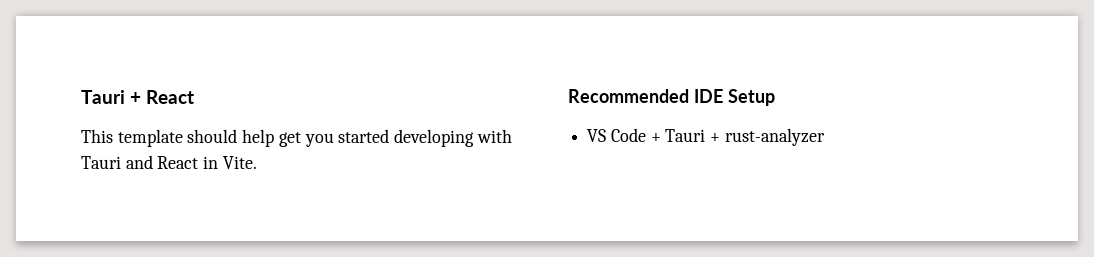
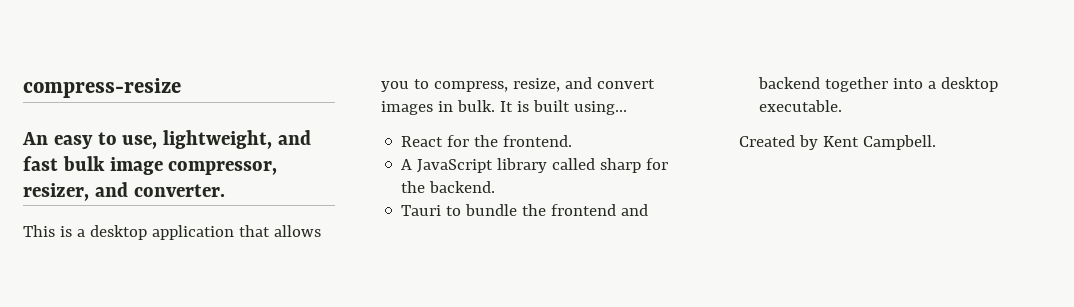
[81,90,195,104] [81,129,512,147] [81,155,257,169] [568,89,775,106] [587,128,825,146] Tauri + React // This template should help get you started developing with Tauri and React in Vite. // Recommended IDE Setup // VS Code + Tauri + rust-analyzer -> [23,78,181,98] [22,130,312,149] [23,156,278,175] [23,182,225,201] [23,225,321,240] [381,77,655,92] [381,100,627,115] [401,135,573,147] [401,158,669,173] [401,181,496,193] [401,204,649,216] [758,77,999,92] [759,100,843,112] [739,135,936,150] compress-resize // An easy to use, lightweight, and fast bulk image compressor, resizer, and converter. // This is a desktop application that allows you to compress, resize, and convert images in bulk. It is built using... // React for the frontend. // A JavaScript library called sharp for the backend. // Tauri to bundle the frontend and backend together into a desktop executable. // Created by Kent Campbell.

